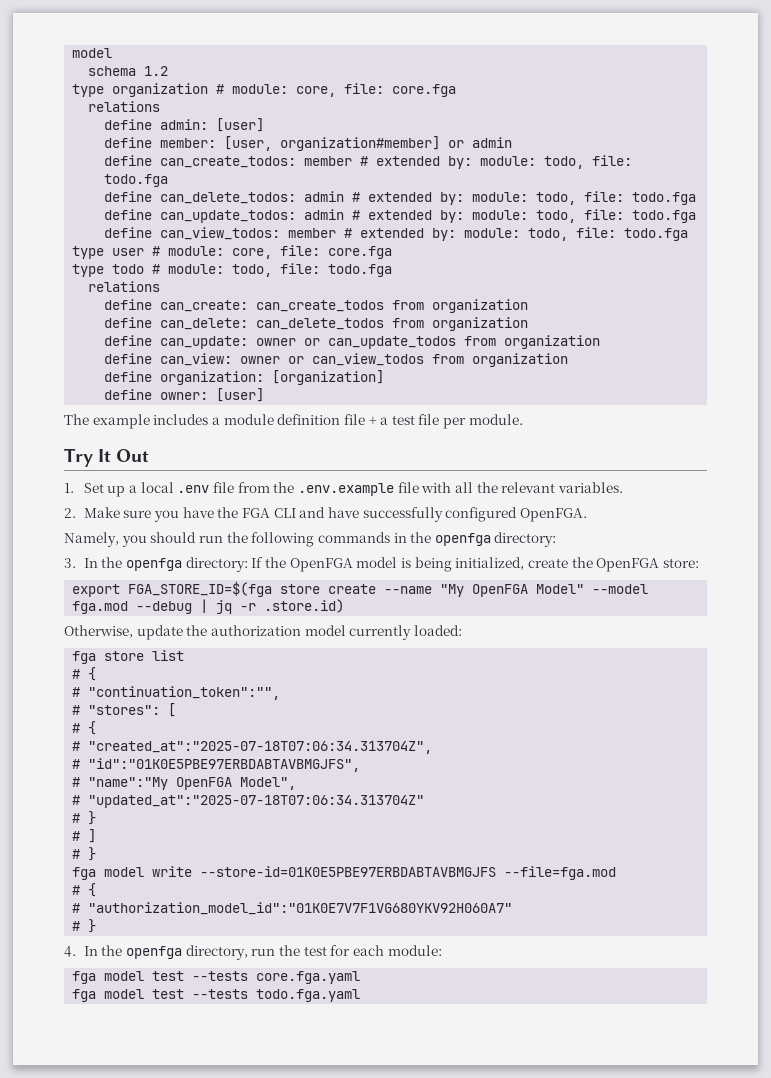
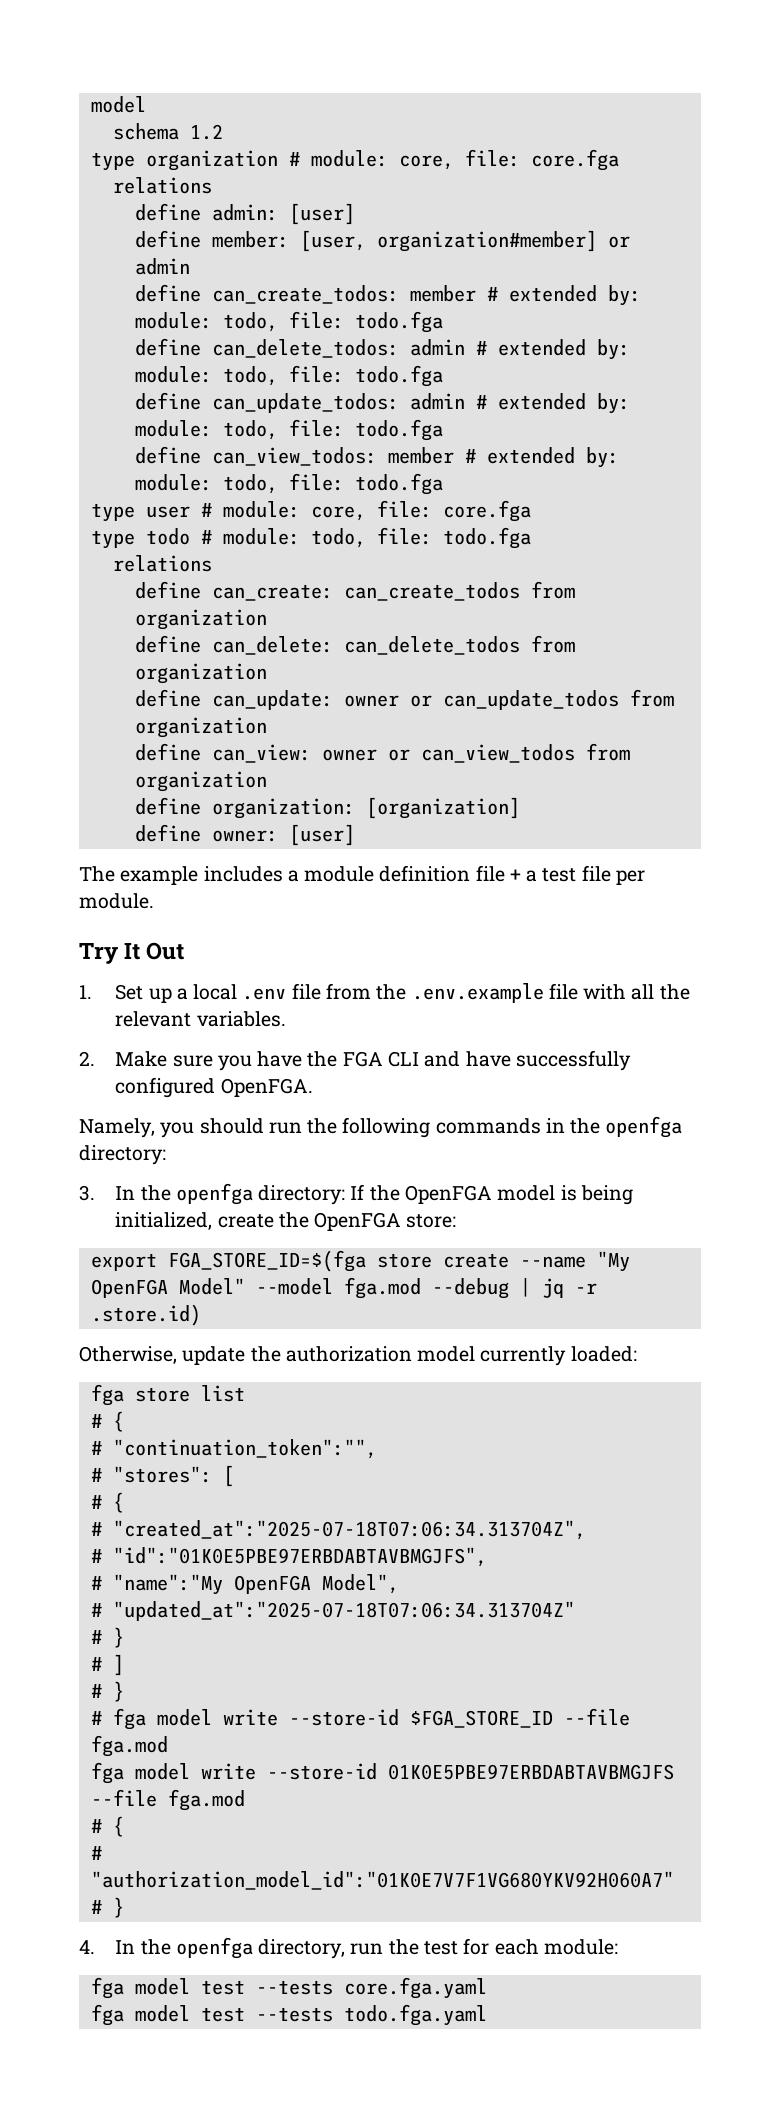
[72,866,617,880] fga model write --store-id=01K0E5PBE97ERBDABTAVBMGJFS --file=fga.mod -> [90,1708,630,1730] [90,1735,168,1757] [90,1762,674,1784] [90,1789,245,1811] # fga model write --store-id $FGA_STORE_ID --file fga.mod // fga model write --store-id 01K0E5PBE97ERBDABTAVBMGJFS --file fga.mod

